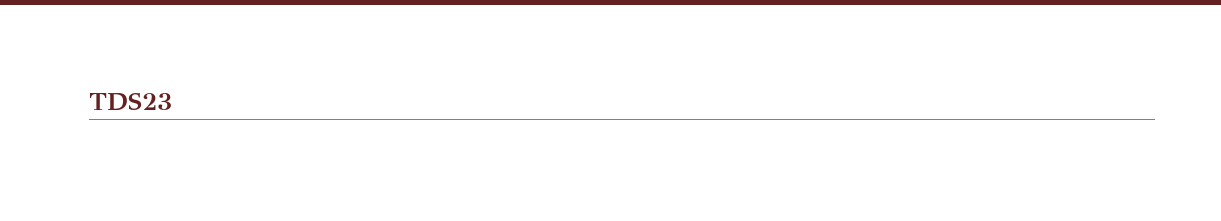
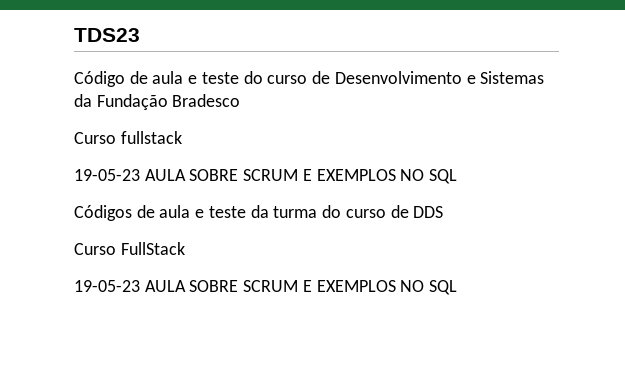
(172, 101) none -> [74,71,545,87] [74,94,241,110] [74,131,182,144] [74,169,458,184] [74,205,444,221] [74,242,185,255] [74,280,458,295] // Código de aula e teste do curso de Desenvolvimento e Sistemas da Fundação Bradesco // Curso fullstack // 19-05-23 AULA SOBRE SCRUM E EXEMPLOS NO SQL // Códigos de aula e teste da turma do curso de DDS // Curso FullStack // 19-05-23 AULA SOBRE SCRUM E EXEMPLOS NO SQL

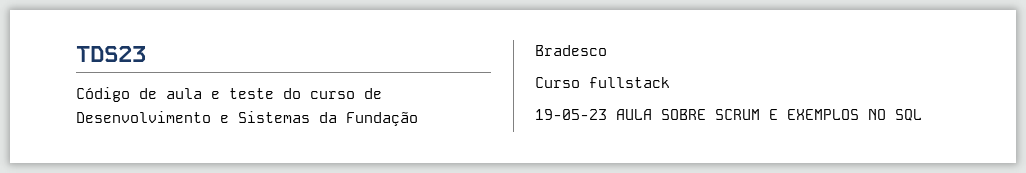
[74,205,444,221] [74,242,185,255] [74,280,458,295] // Códigos de aula e teste da turma do curso de DDS // Curso FullStack // 19-05-23 AULA SOBRE SCRUM E EXEMPLOS NO SQL -> (922, 115) none

